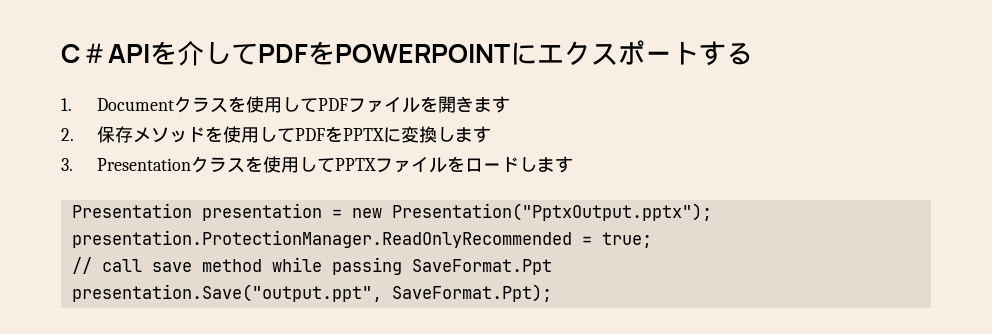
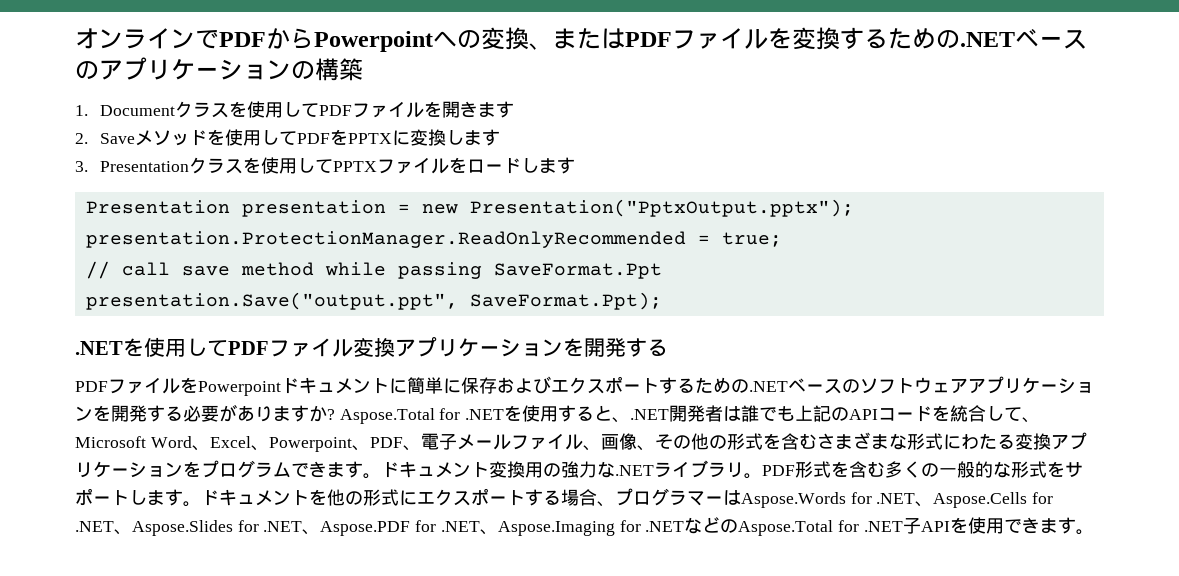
[61,40,753,66] C＃APIを介してPDFをPOWERPOINTにエクスポートする -> [75,27,1087,52] [75,57,363,81] オンラインでPDFからPowerpointへの変換、またはPDFファイルを変換するための.NETベースのアプリケーションの構築
[96,126,133,143] 保存 -> [100,133,136,144] Save
(552, 293) none -> [75,337,668,357] [75,376,1094,396] [75,404,1041,424] [75,432,1087,452] [75,460,1083,479] [75,488,1054,508] [75,517,1094,536] // .NETを使用してPDFファイル変換アプリケーションを開発する // PDFファイルをPowerpointドキュメントに簡単に保存およびエクスポートするための.NETベースのソフトウェアアプリケーションを開発する必要がありますか? Aspose.Total for .NETを使用すると、.NET開発者は誰でも上記のAPIコードを統合して、Microsoft Word、Excel、Powerpoint、PDF、電子メールファイル、画像、その他の形式を含むさまざまな形式にわたる変換アプリケーションをプログラムできます。ドキュメント変換用の強力な.NETライブラリ。PDF形式を含む多くの一般的な形式をサポートします。ドキュメントを他の形式にエクスポートする場合、プログラマーはAspose.Words for .NET、Aspose.Cells for .NET、Aspose.Slides for .NET、Aspose.PDF for .NET、Aspose.Imaging for .NETなどのAspose.Total for .NET子APIを使用できます。

